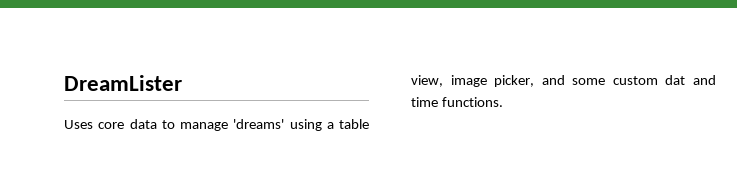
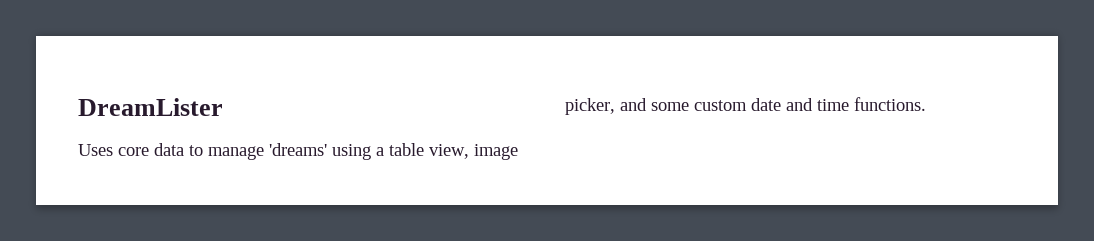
[665,75,686,85] dat -> [751,98,781,111] date

